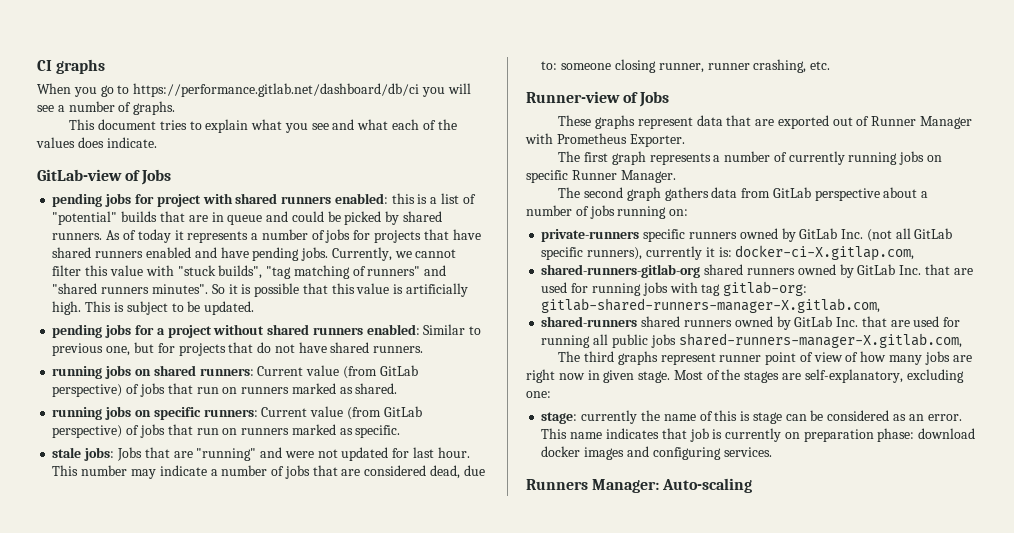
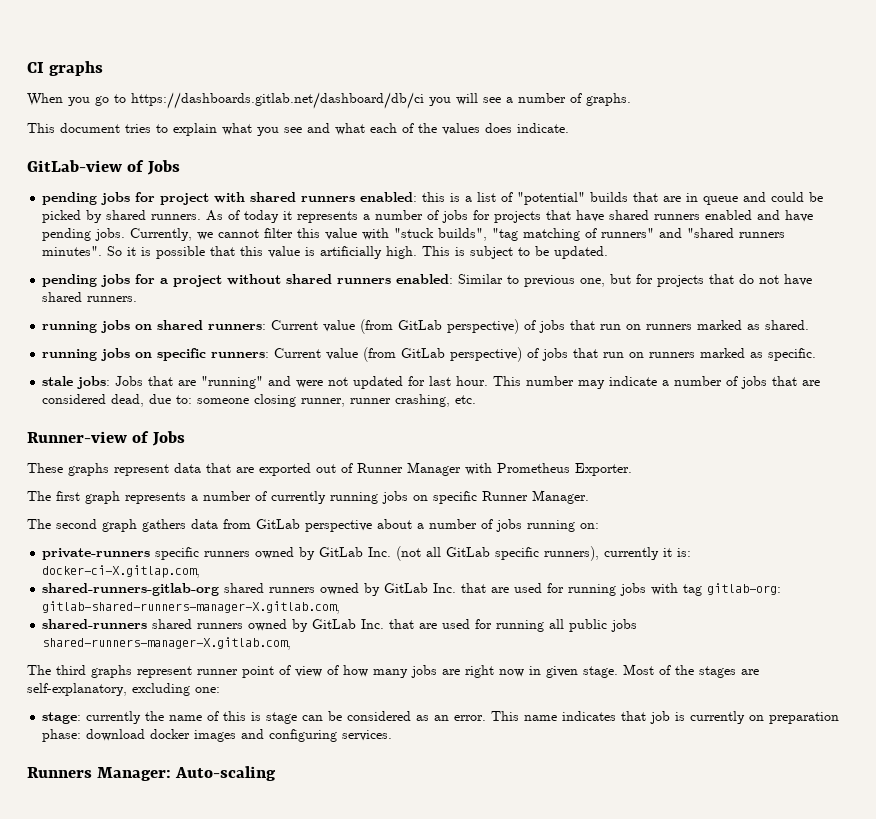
[133,83,420,97] https://performance.gitlab.net/dashboard/db/ci -> [131,92,424,109] https://dashboards.gitlab.net/dashboard/db/ci

